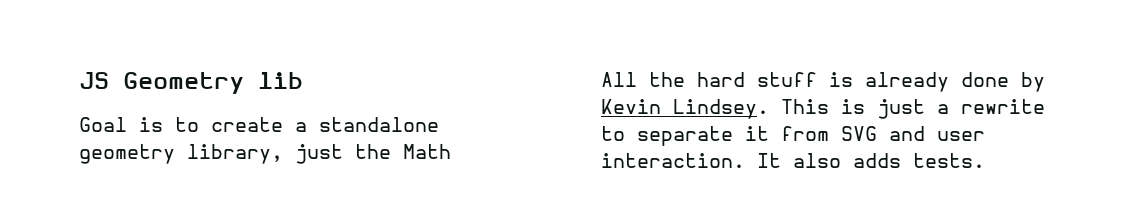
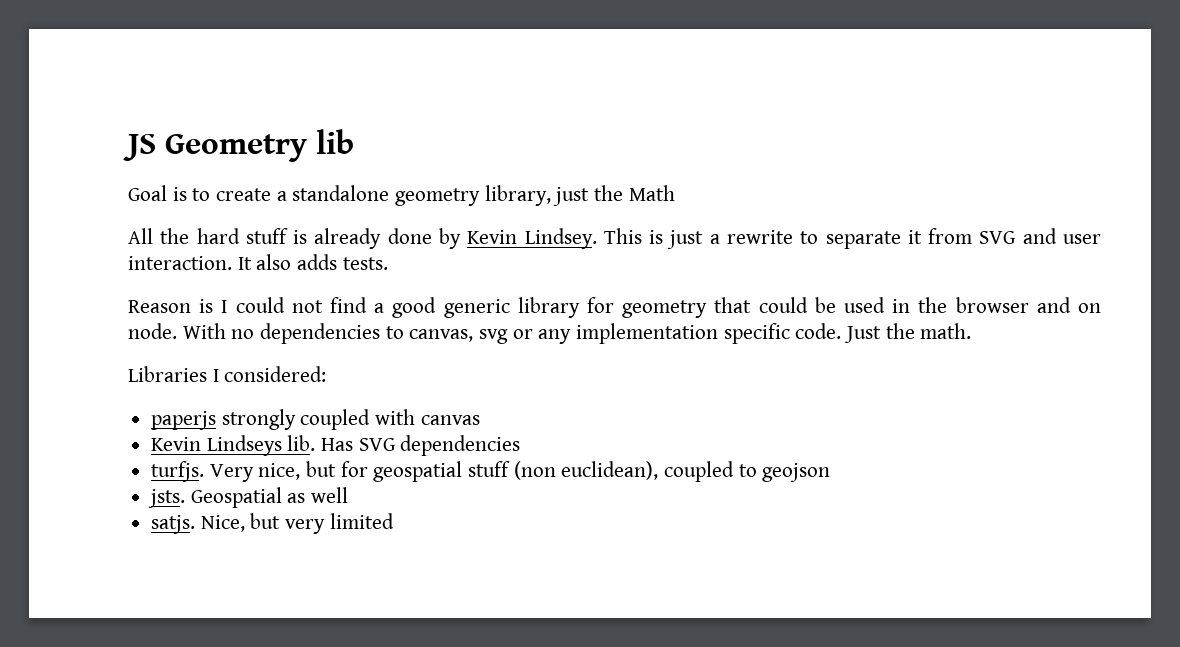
(985, 160) none -> [128,297,1102,318] [128,323,972,344] [128,366,327,382] [151,409,480,430] [151,435,521,456] [151,461,831,482] [148,487,349,508] [151,513,394,534] // Reason is I could not find a good generic library for geometry that could be used in the browser and on node. With no dependencies to canvas, svg or any implementation specific code. Just the math. // Libraries I considered: // paperjs strongly coupled with canvas // Kevin Lindseys lib. Has SVG dependencies // turfjs. Very nice, but for geospatial stuff (non euclidean), coupled to geojson // jsts. Geospatial as well // satjs. Nice, but very limited

